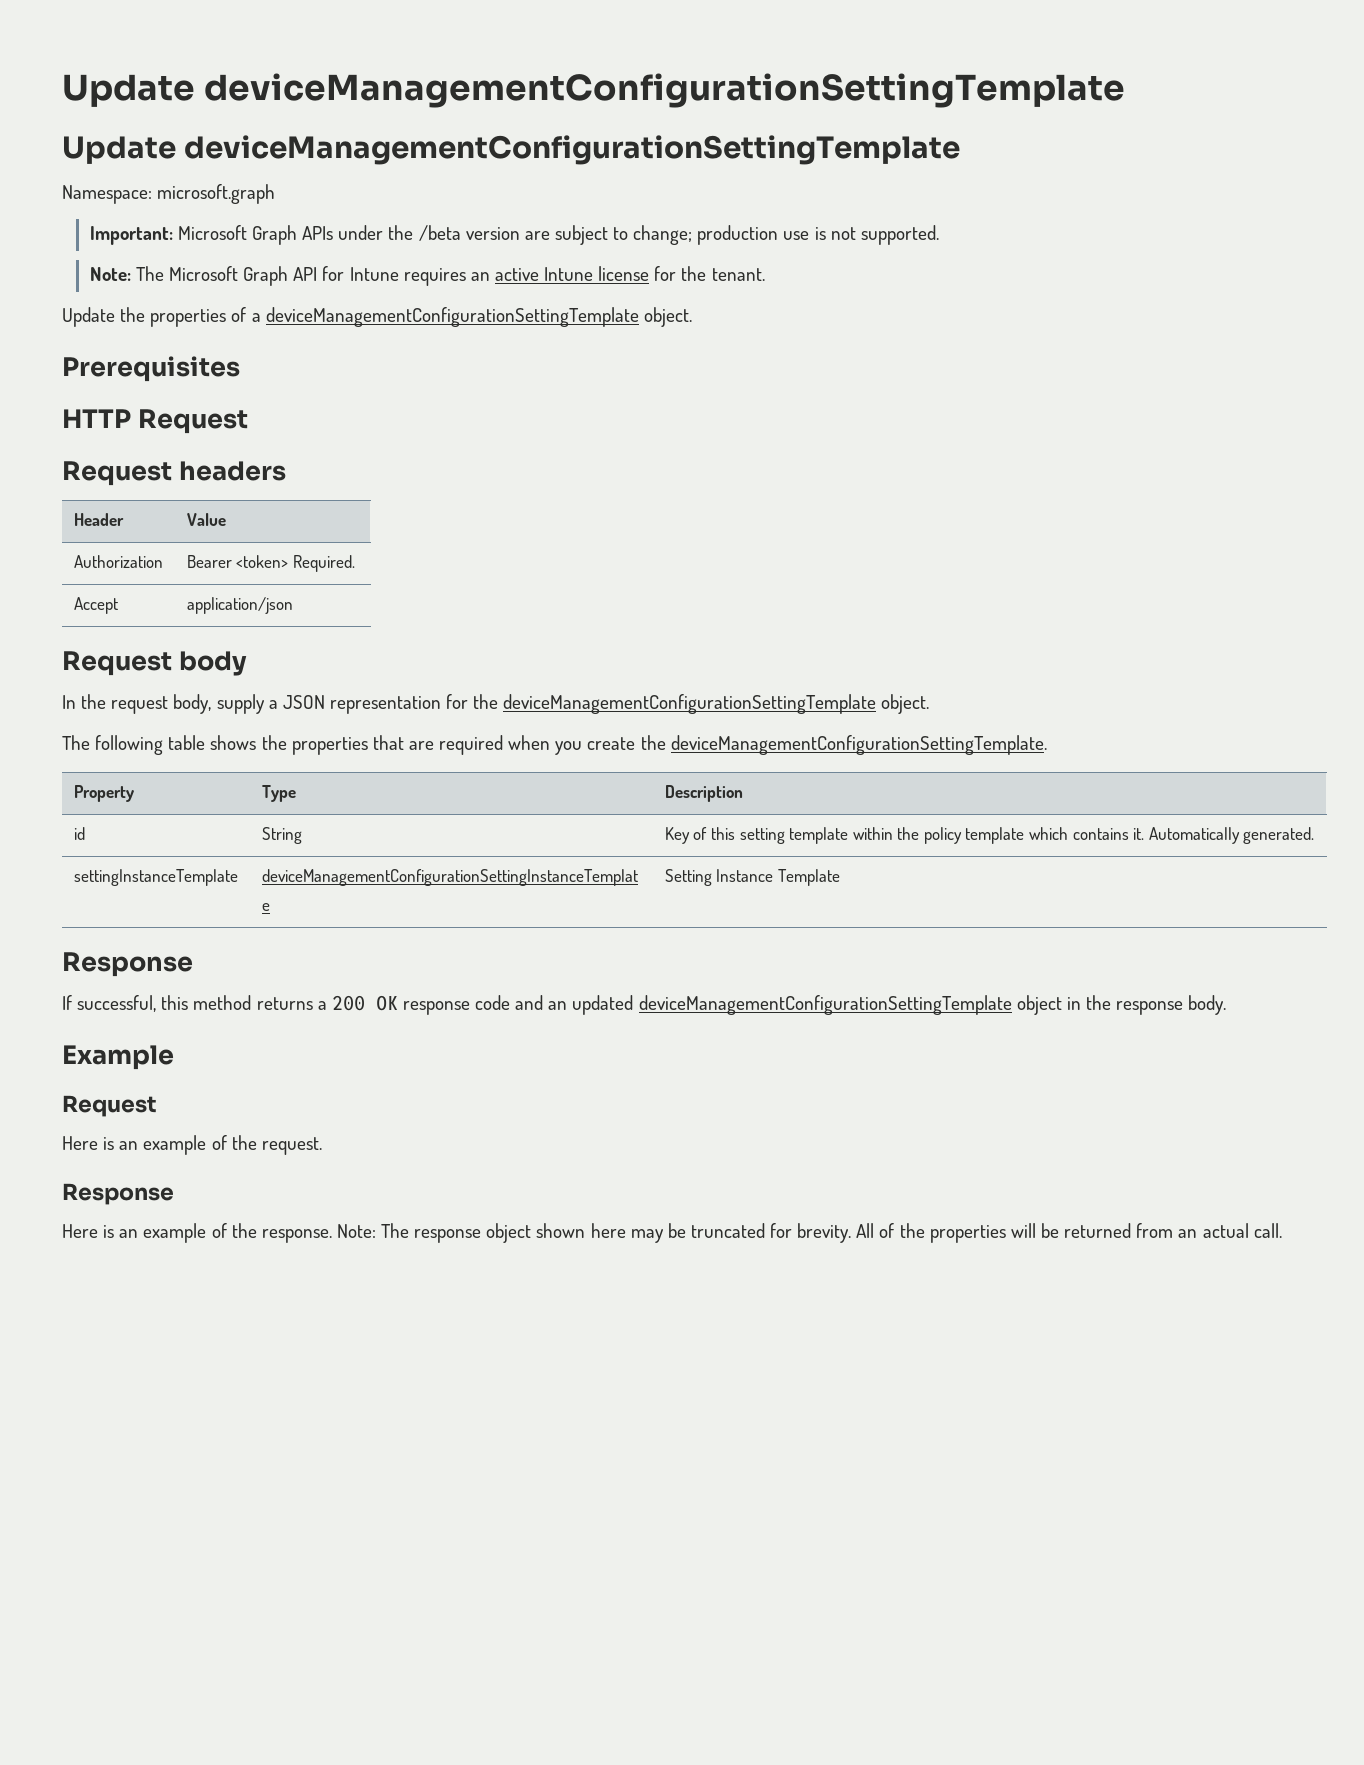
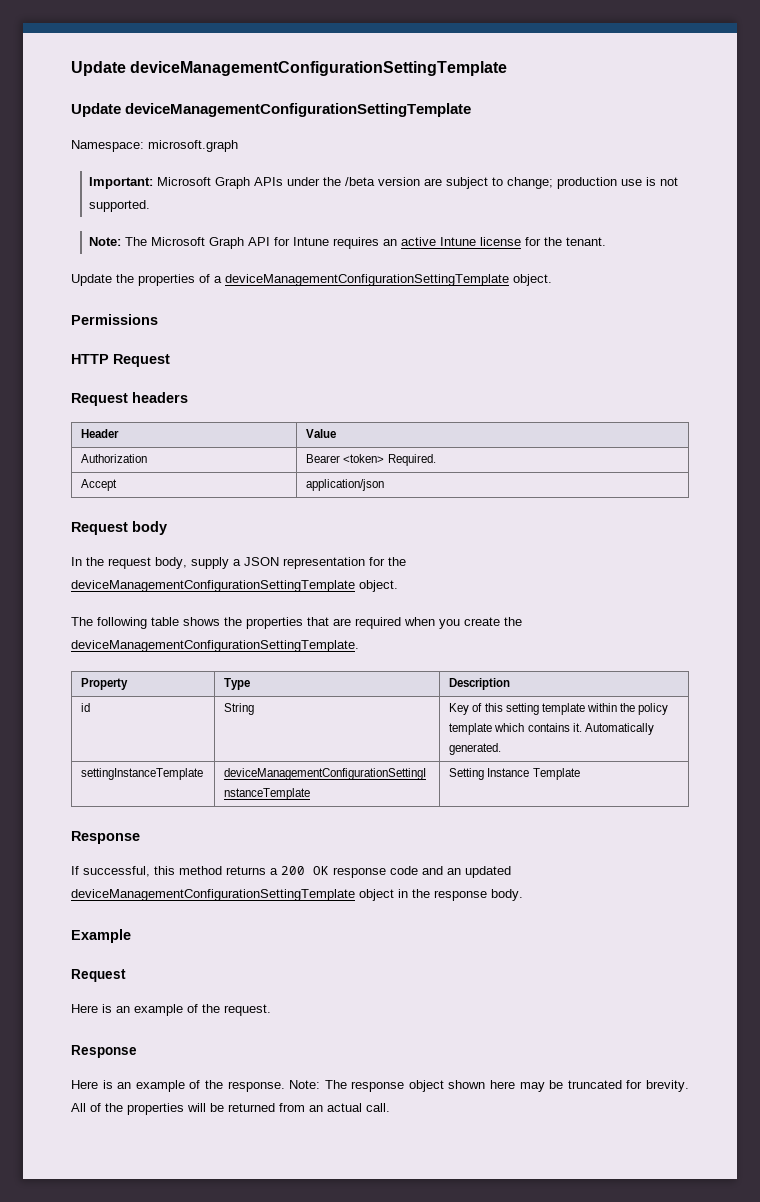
[62,356,240,382] Prerequisites -> [71,314,158,325] Permissions

